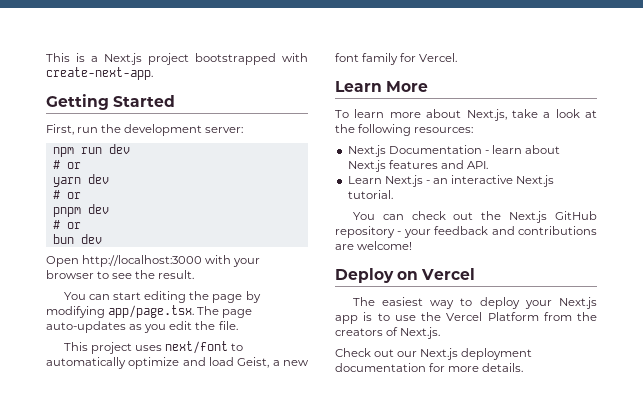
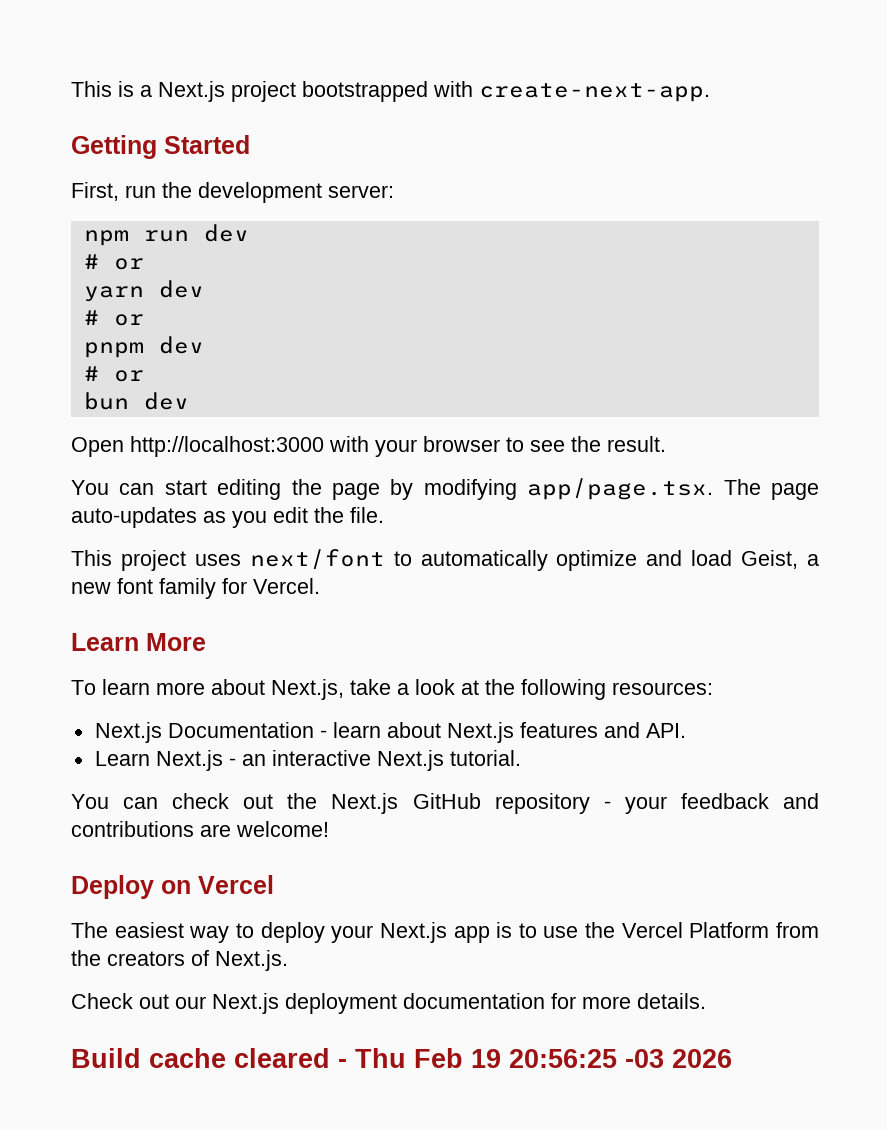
(524, 367) none -> [71,1048,732,1068] // Build cache cleared - Thu Feb 19 20:56:25 -03 2026

